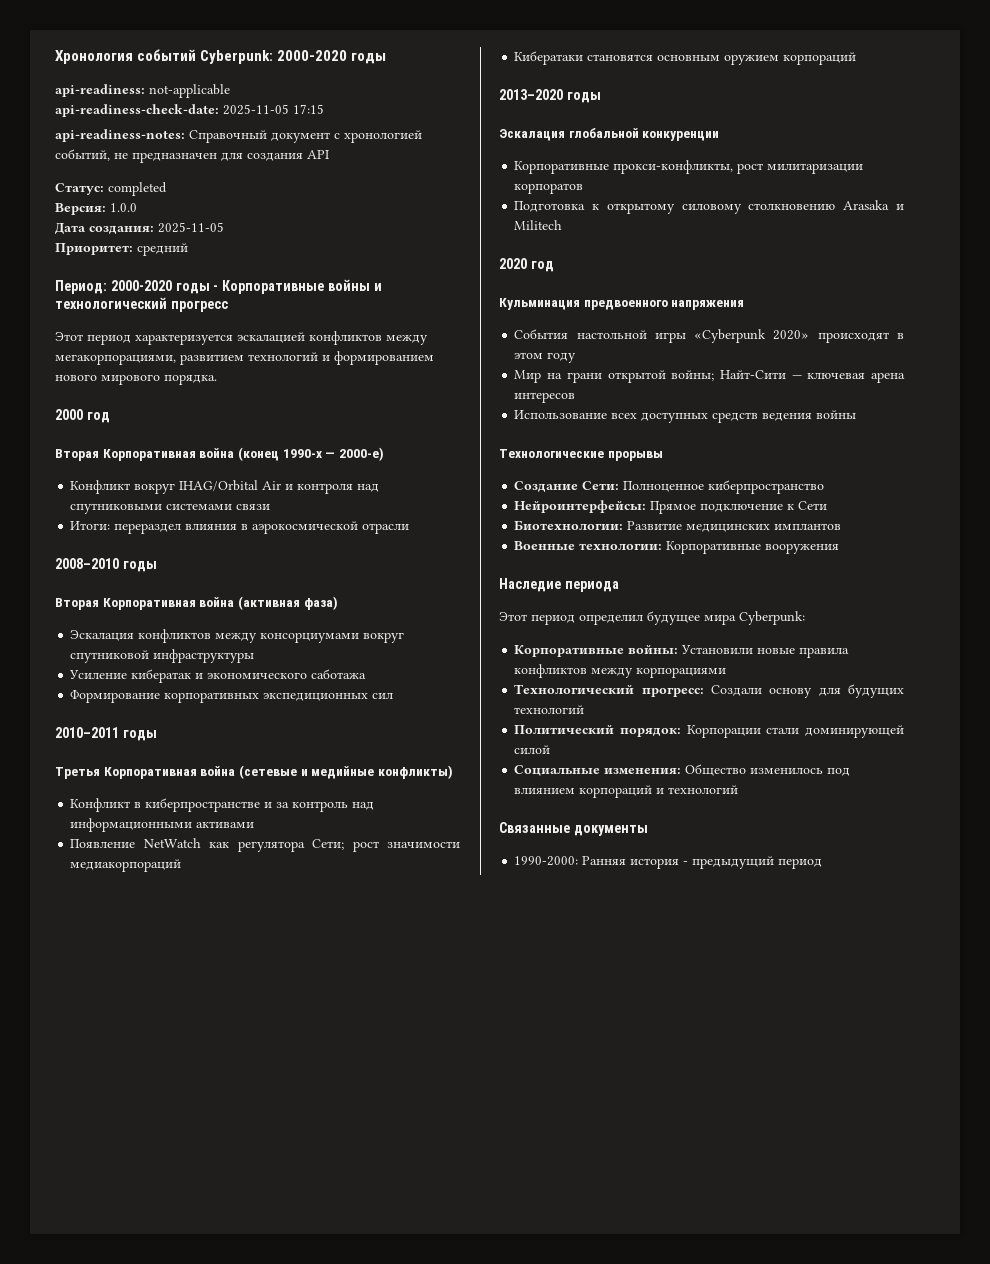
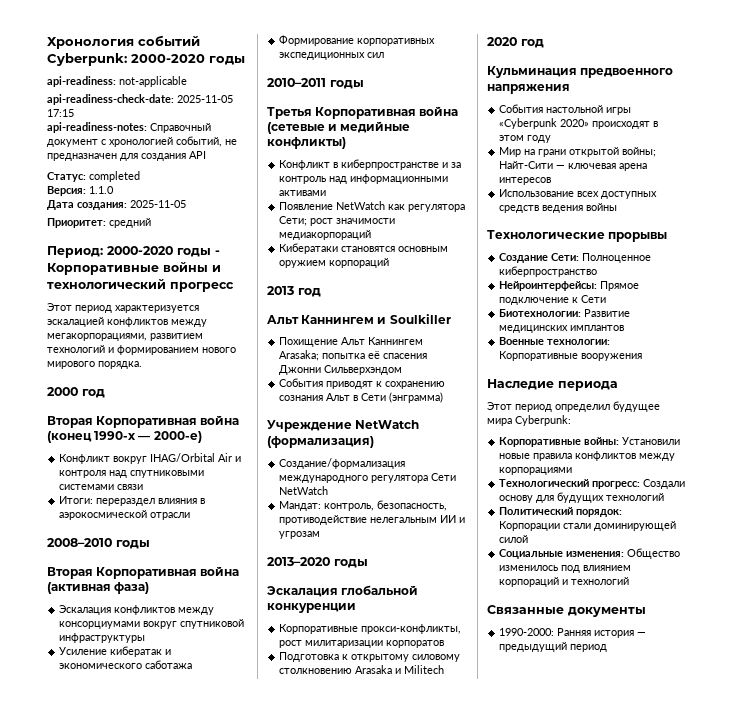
[110,203,137,212] 1.0.0 -> [89,186,114,194] 1.1.0
(857, 58) none -> [267,286,321,297] [267,314,451,324] [279,337,424,347] [279,350,428,361] [279,365,403,375] [279,378,446,389] [279,392,444,403] [267,420,420,432] [267,436,374,448] [279,458,406,469] [279,473,457,483] [279,486,329,495] [279,500,448,511] [279,515,466,525] [279,531,321,539] // 2013 год // Альт Каннингем и Soulkiller // Похищение Альт Каннингем Arasaka; попытка её спасения Джонни Сильверхэндом // События приводят к сохранению сознания Альт в Сети (энграмма) // Учреждение NetWatch (формализация) // Создание/формализация международного регулятора Сети NetWatch // Мандат: контроль, безопасность, противодействие нелегальным ИИ и угрозам
[683,861,689,865] - -> [637,632,647,636] —

